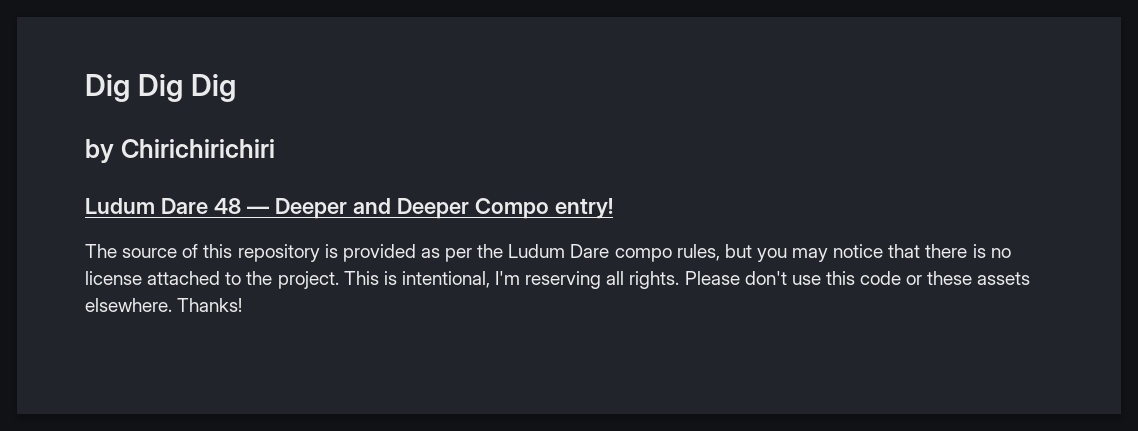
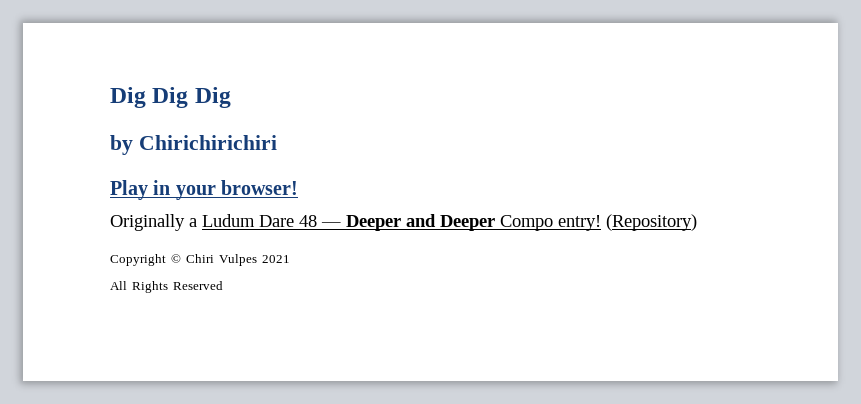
(275, 148) none -> [110,180,299,200] [110,214,197,231] Play in your browser! // Originally a
[85,244,1011,262] [85,271,1031,289] [85,298,243,312] // The source of this repository is provided as per the Ludum Dare compo rules, but you may notice that there is no license attached to the project. This is intentional, I'm reserving all rights. Please don't use this code or these assets elsewhere. Thanks! -> [606,214,697,231] [110,254,290,266] [110,281,223,293] (Repository) // Copyright © Chiri Vulpes 2021 // All Rights Reserved

